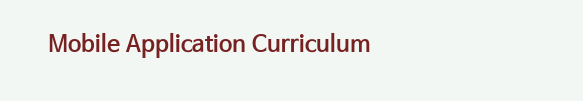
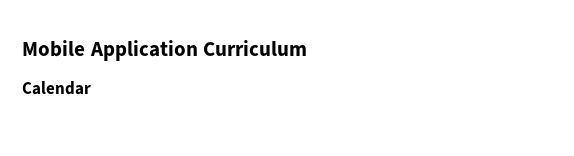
(372, 42) none -> [22,81,91,95] // Calendar

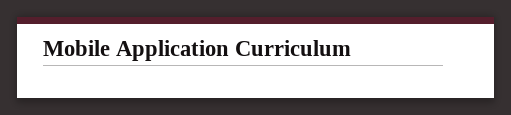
[22,81,91,95] // Calendar -> (352, 48) none

